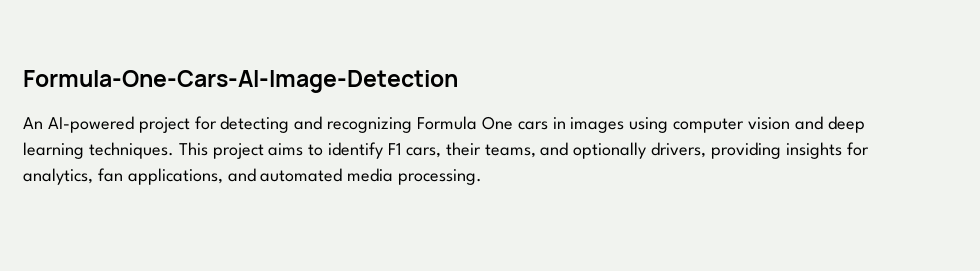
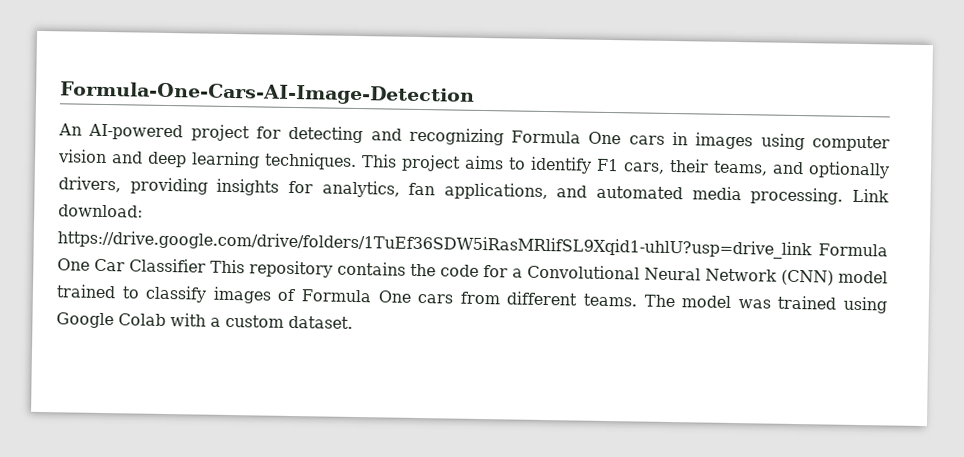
(483, 177) none -> [851,188,889,203] [58,204,143,218] [57,230,889,260] [57,258,888,286] [56,284,888,314] [56,312,353,329] Link download: https://drive.google.com/drive/folders/1TuEf36SDW5iRasMRlifSL9Xqid1-uhlU?usp=drive_link Formula One Car Classifier This repository contains the code for a Convolutional Neural Network (CNN) model trained to classify images of Formula One cars from different teams. The model was trained using Google Colab with a custom dataset.

